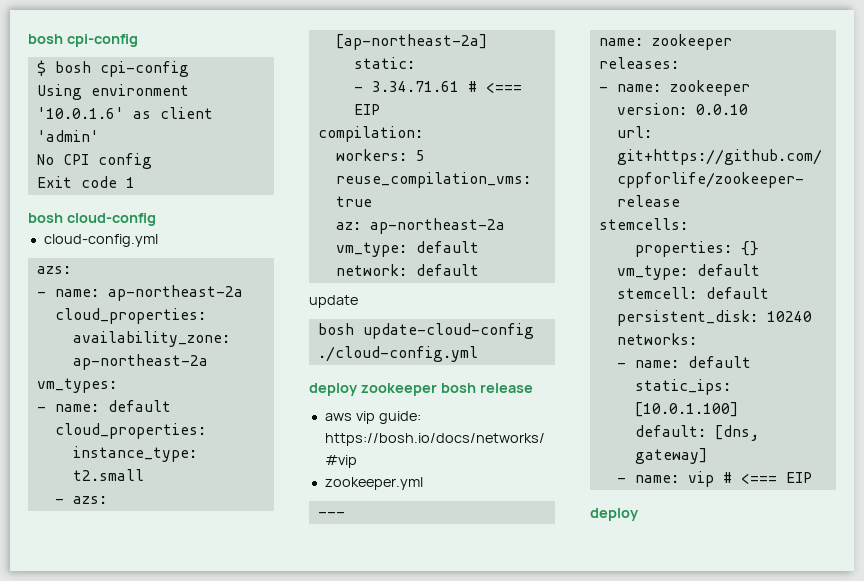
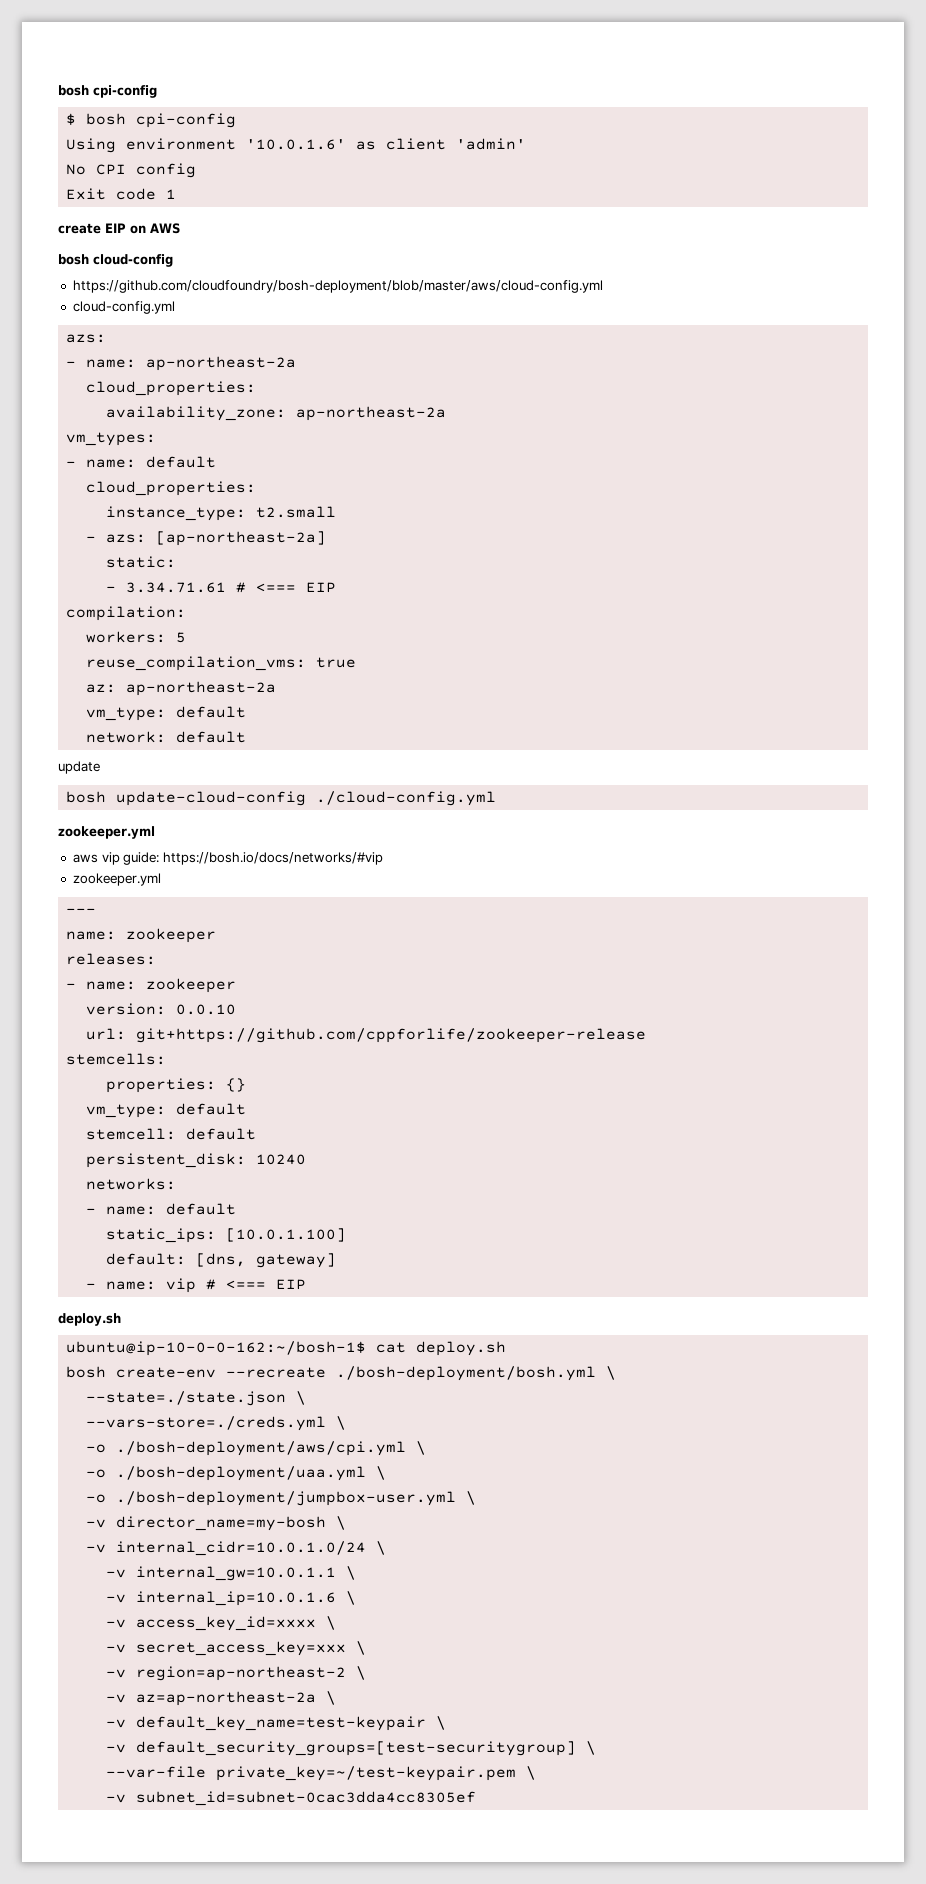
(135, 182) none -> [58,223,180,234] // create EIP on AWS
(156, 219) none -> [72,280,603,293] // https://github.com/cloudfoundry/bosh-deployment/blob/master/aws/cloud-config.yml
[309,383,533,396] deploy zookeeper bosh release -> [58,826,155,839] zookeeper.yml
[590,508,639,521] deploy -> [58,1313,121,1326] [66,1341,507,1356] [66,1366,617,1381] [86,1391,307,1406] [86,1416,347,1431] [86,1441,427,1456] [86,1466,387,1481] [86,1491,477,1506] [86,1516,347,1531] [86,1541,387,1556] [106,1566,357,1581] [106,1591,357,1606] [106,1616,337,1631] [106,1641,367,1656] [106,1666,367,1681] [106,1691,337,1706] [106,1716,447,1731] [106,1741,597,1756] [106,1766,537,1781] [106,1791,477,1806] deploy.sh // ubuntu@ip-10-0-0-162:~/bosh-1$ cat deploy.sh // bosh create-env --recreate ./bosh-deployment/bosh.yml \ // --state=./state.json \ // --vars-store=./creds.yml \ // -o ./bosh-deployment/aws/cpi.yml \ // -o ./bosh-deployment/uaa.yml \ // -o ./bosh-deployment/jumpbox-user.yml \ // -v director_name=my-bosh \ // -v internal_cidr=10.0.1.0/24 \ // -v internal_gw=10.0.1.1 \ // -v internal_ip=10.0.1.6 \ // -v access_key_id=xxxx \ // -v secret_access_key=xxx \ // -v region=ap-northeast-2 \ // -v az=ap-northeast-2a \ // -v default_key_name=test-keypair \ // -v default_security_groups=[test-securitygroup] \ // --var-file private_key=~/test-keypair.pem \ // -v subnet_id=subnet-0cac3dda4cc8305ef

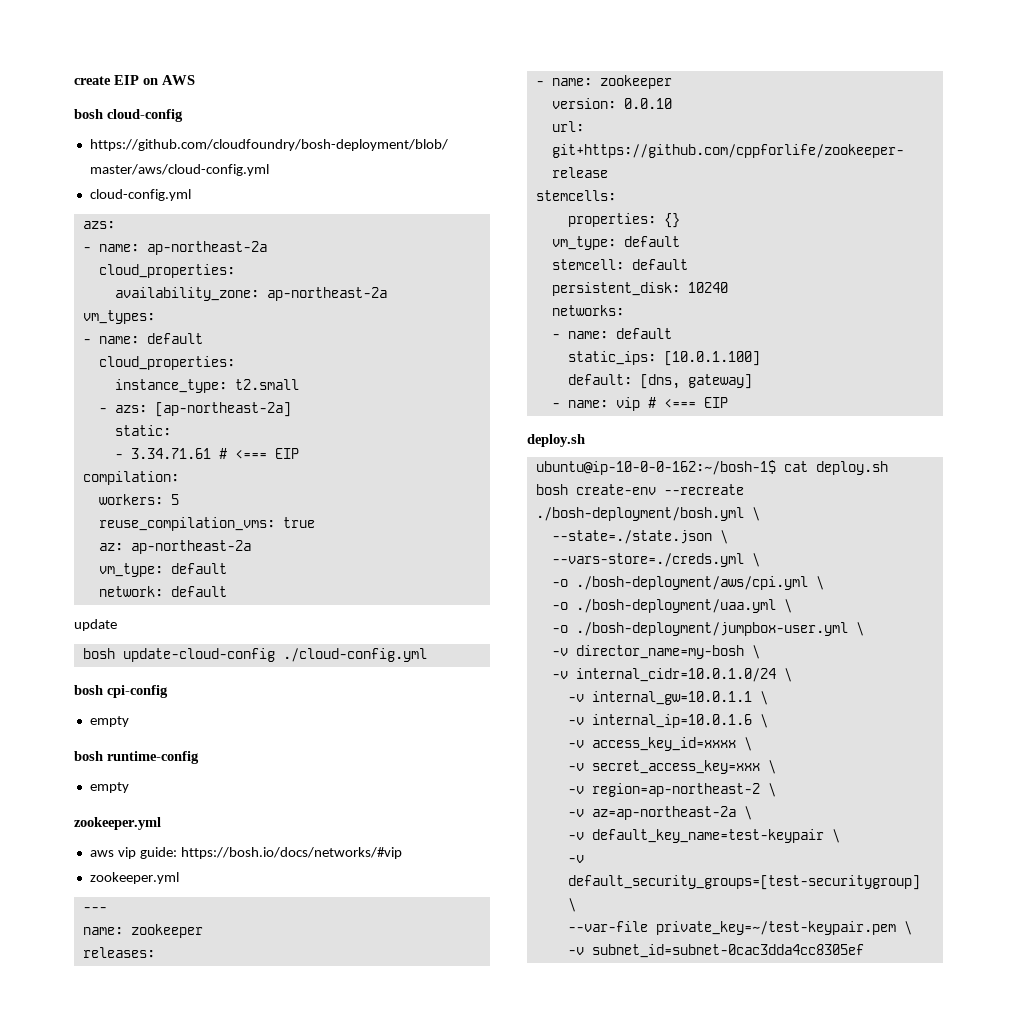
[58,85,157,98] [66,113,237,128] [66,138,527,153] [66,163,197,178] [66,188,177,200] bosh cpi-config // $ bosh cpi-config // Using environment '10.0.1.6' as client 'admin' // No CPI config // Exit code 1 // -> (74, 80) none
(497, 798) none -> [74,685,168,698] [89,716,129,727] [74,751,199,764] [89,782,129,793] // bosh cpi-config // empty // bosh runtime-config // empty

